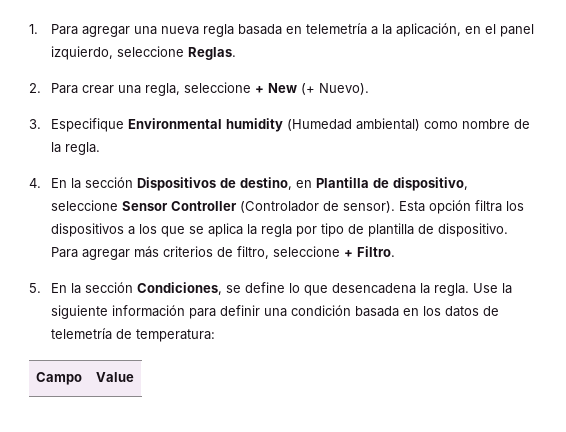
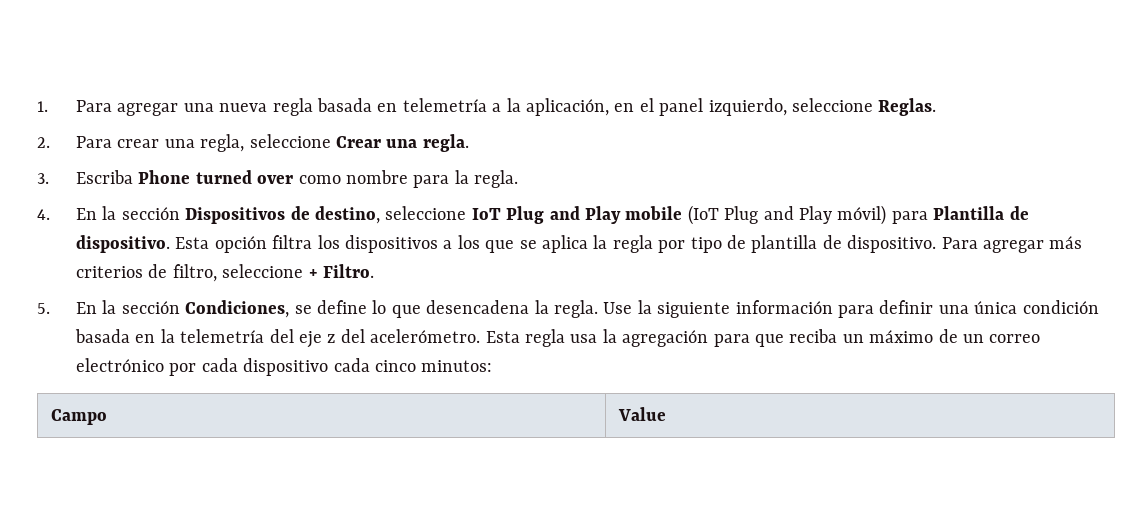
[254,83,369,95] [29,118,420,132] + New (+ Nuevo). // 3. Especifique Environmental humidity (Humedad ambiental) -> [336,134,469,152] [37,170,294,184] Crear una regla. // 3. Escriba Phone turned over
[513,119,530,129] de -> [413,175,450,188] para
[295,177,468,191] [50,200,395,213] en Plantilla de dispositivo, seleccione Sensor Controller (Controlador de sensor). -> [385,205,1029,225] [76,235,171,253] seleccione IoT Plug and Play mobile (IoT Plug and Play móvil) para Plantilla de dispositivo.
(287, 312) none -> [974,301,1018,314] única
[422,306,499,317] [50,328,215,342] los datos de telemetría de temperatura: -> [160,329,1041,348] [76,358,493,376] la telemetría del eje z del acelerómetro. Esta regla usa la agregación para que reciba un máximo de un correo electrónico por cada dispositivo cada cinco minutos:

